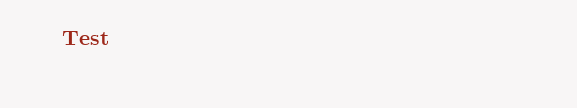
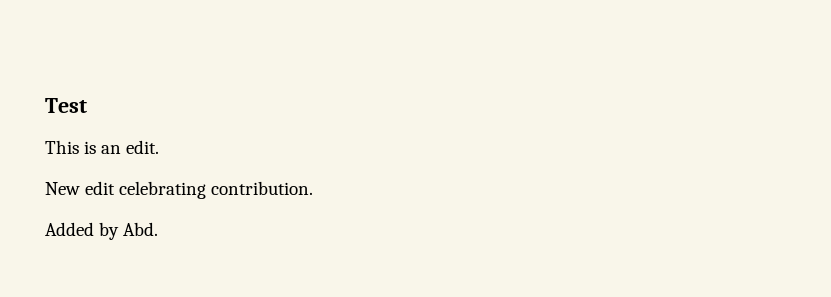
(109, 38) none -> [45,140,160,154] [45,181,314,199] [45,222,159,240] // This is an edit. // New edit celebrating contribution. // Added by Abd.

